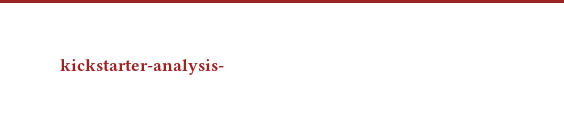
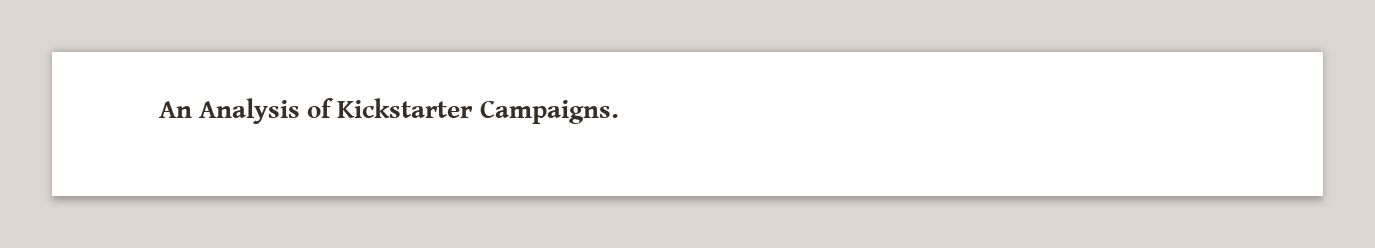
[60,59,224,75] kickstarter-analysis- -> [159,98,619,124] An Analysis of Kickstarter Campaigns.

